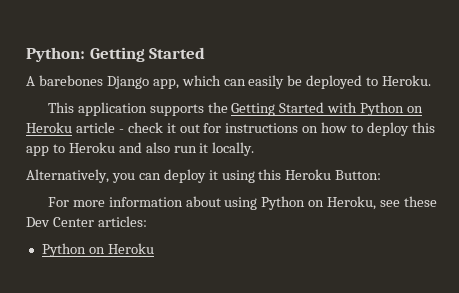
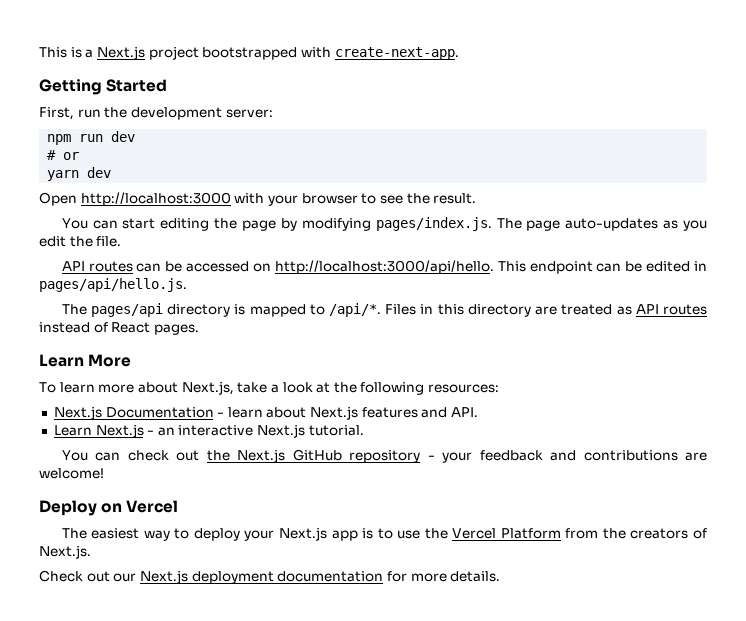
[26,47,206,62] [26,75,432,89] [47,102,424,116] [26,122,435,136] [26,142,255,156] [26,169,382,183] [47,196,437,210] [26,216,147,227] [41,243,154,257] Python: Getting Started // A barebones Django app, which can easily be deployed to Heroku. // This application supports the Getting Started with Python on Heroku article - check it out for instructions on how to deploy this app to Heroku and also run it locally. // Alternatively, you can deploy it using this Heroku Button: // For more information about using Python on Heroku, see these Dev Center articles: // Python on Heroku -> [39,46,459,60] [39,79,168,95] [39,107,273,120] [47,131,136,145] [47,150,80,160] [47,167,112,181] [39,192,477,206] [61,217,708,231] [39,236,122,247] [61,260,707,274] [39,278,187,292] [61,303,708,317] [39,322,199,335] [39,354,132,367] [39,381,500,395] [53,406,479,420] [53,424,364,438] [61,449,707,463] [39,468,104,479] [39,500,179,516] [61,527,708,541] [39,545,91,559] [39,570,501,584] This is a Next.js project bootstrapped with create-next-app. // Getting Started // First, run the development server: // npm run dev // # or // yarn dev // Open http://localhost:3000 with your browser to see the result. // You can start editing the page by modifying pages/index.js. The page auto-updates as you edit the file. // API routes can be accessed on http://localhost:3000/api/hello. This endpoint can be edited in pages/api/hello.js. // The pages/api directory is mapped to /api/*. Files in this directory are treated as API routes instead of React pages. // Learn More // To learn more about Next.js, take a look at the following resources: // Next.js Documentation - learn about Next.js features and API. // Learn Next.js - an interactive Next.js tutorial. // You can check out the Next.js GitHub repository - your feedback and contributions are welcome! // Deploy on Vercel // The easiest way to deploy your Next.js app is to use the Vercel Platform from the creators of Next.js. // Check out our Next.js deployment documentation for more details.

